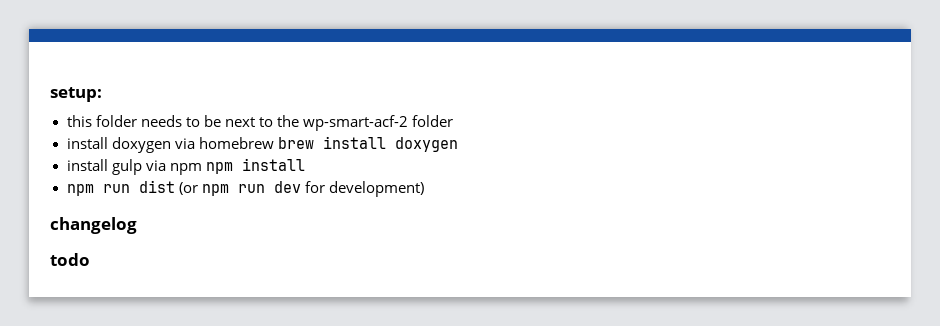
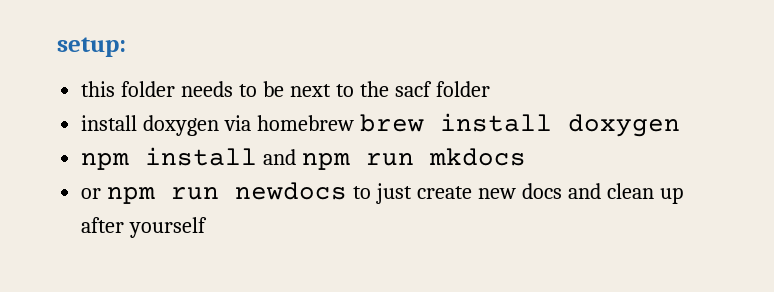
[302,115,408,131] wp-smart-acf-2 -> [394,81,432,97] sacf
[66,159,202,175] install gulp via npm -> (680, 125) none
[66,180,424,197] [50,217,137,234] [50,253,90,266] // npm run dist (or npm run dev for development) // changelog // todo -> [263,148,527,170] [81,182,683,204] [81,217,208,238] and npm run mkdocs // or npm run newdocs to just create new docs and clean up after yourself

